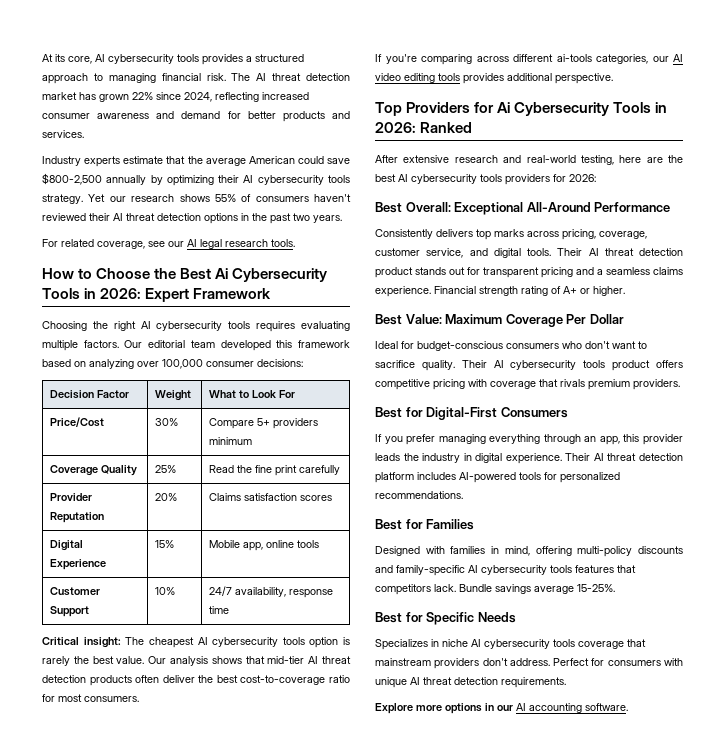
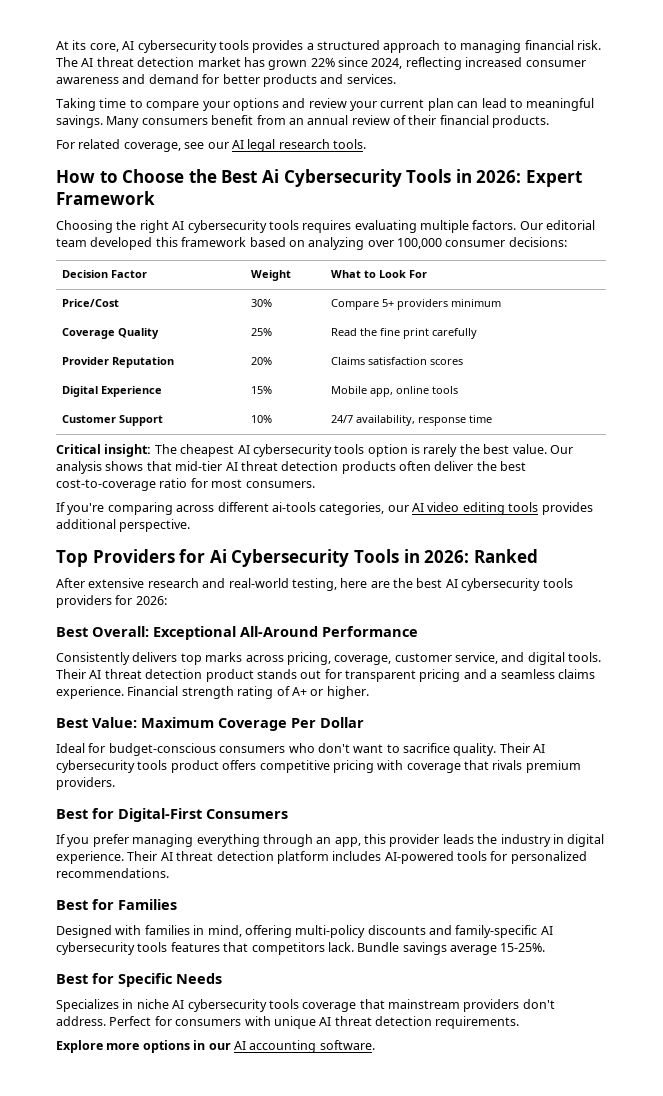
[42,156,350,167] [42,173,350,186] [42,194,351,204] [42,213,342,224] Industry experts estimate that the average American could save $800-2,500 annually by optimizing their AI cybersecurity tools strategy. Yet our research shows 55% of consumers haven't reviewed their AI threat detection options in the past two years. -> [56,98,595,111] [56,115,550,128] Taking time to compare your options and review your current plan can lead to meaningful savings. Many consumers benefit from an annual review of their financial products.

